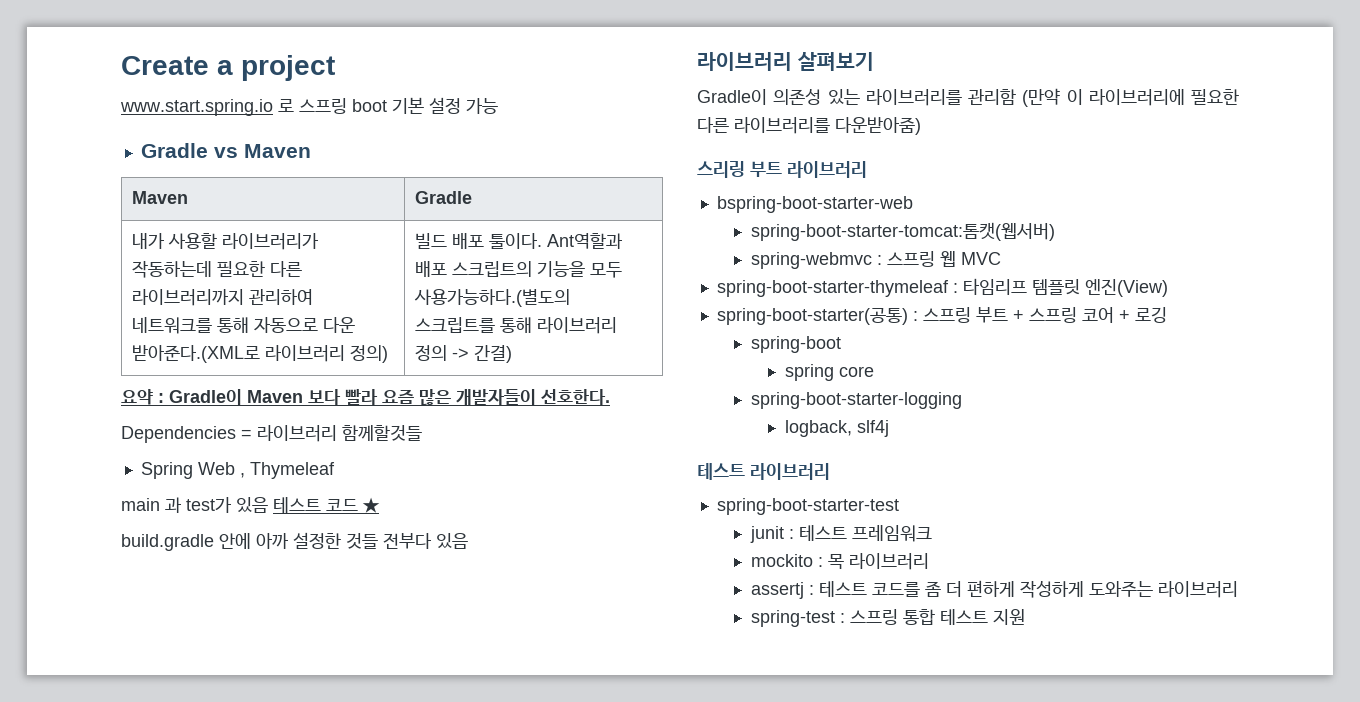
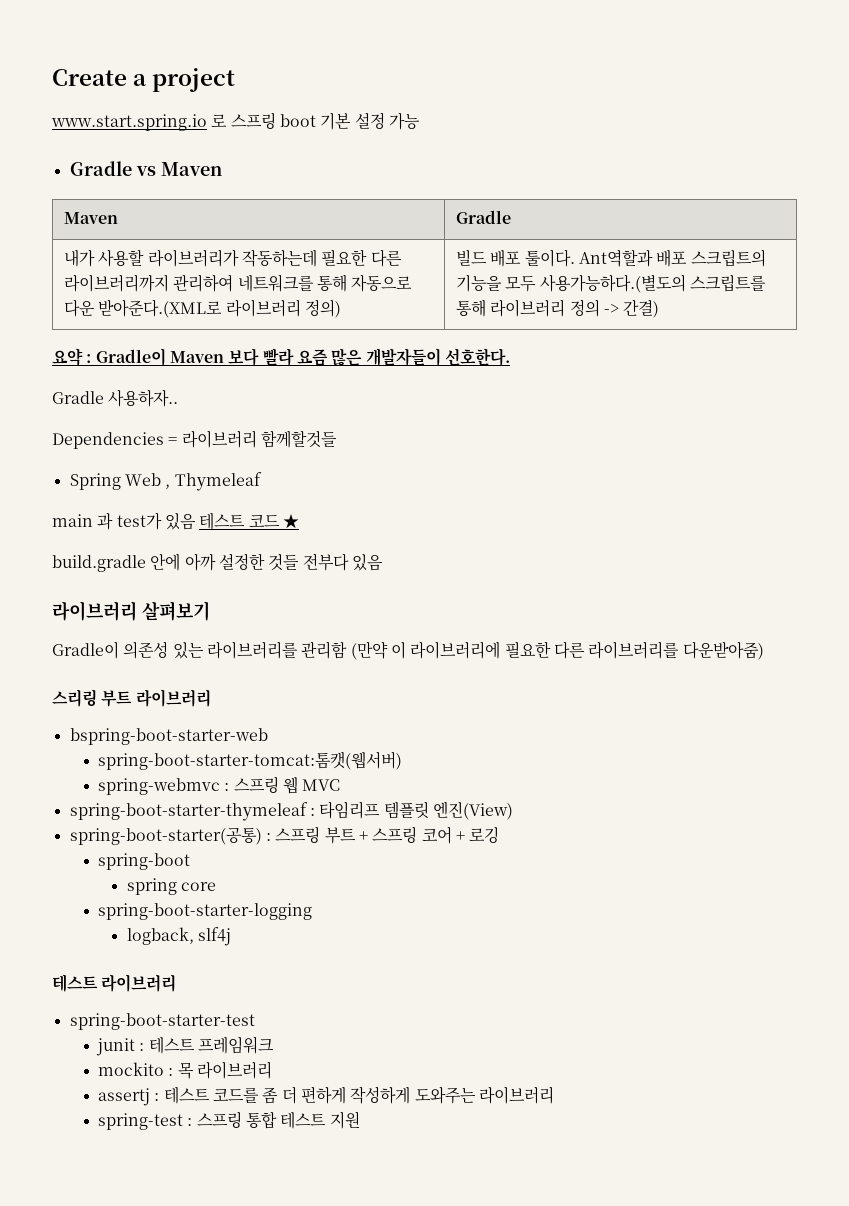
(610, 397) none -> [52,389,179,407] // Gradle 사용하자..

